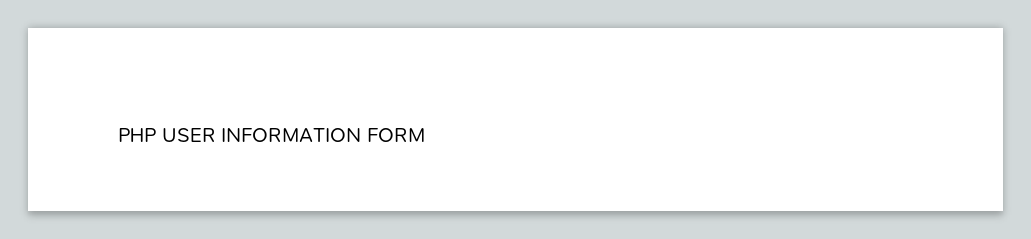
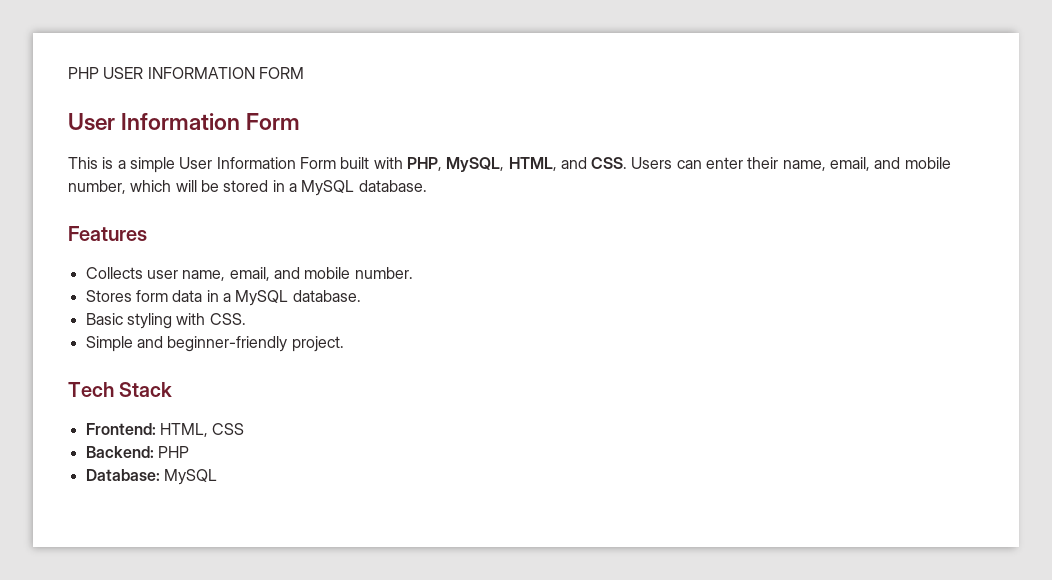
(425, 135) none -> [68,113,301,131] [68,157,951,173] [68,180,427,196] [68,226,147,241] [85,267,413,281] [85,290,361,306] [85,313,246,329] [85,336,344,352] [68,382,173,397] [85,423,245,437] [85,446,189,458] [85,469,217,485] // User Information Form // This is a simple User Information Form built with PHP, MySQL, HTML, and CSS. Users can enter their name, email, and mobile number, which will be stored in a MySQL database. // Features // Collects user name, email, and mobile number. // Stores form data in a MySQL database. // Basic styling with CSS. // Simple and beginner-friendly project. // Tech Stack // Frontend: HTML, CSS // Backend: PHP // Database: MySQL

